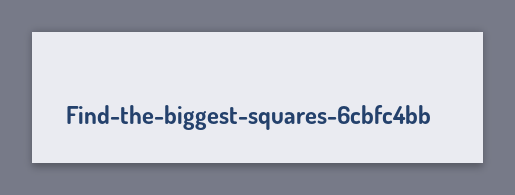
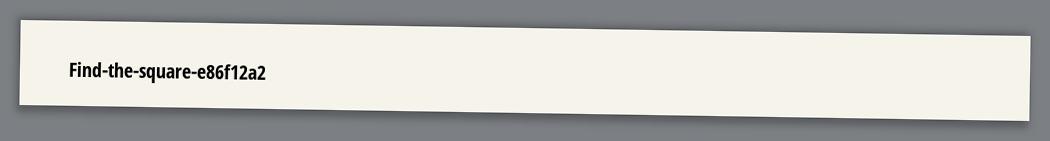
[66,105,431,130] Find-the-biggest-squares-6cbfc4bb -> [68,61,267,85] Find-the-square-e86f12a2

